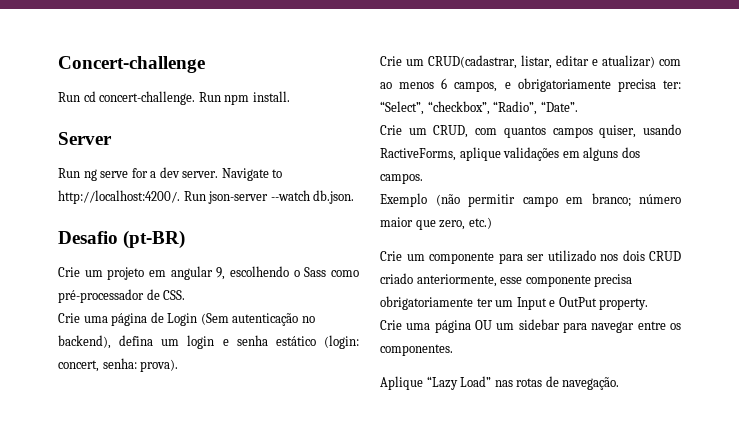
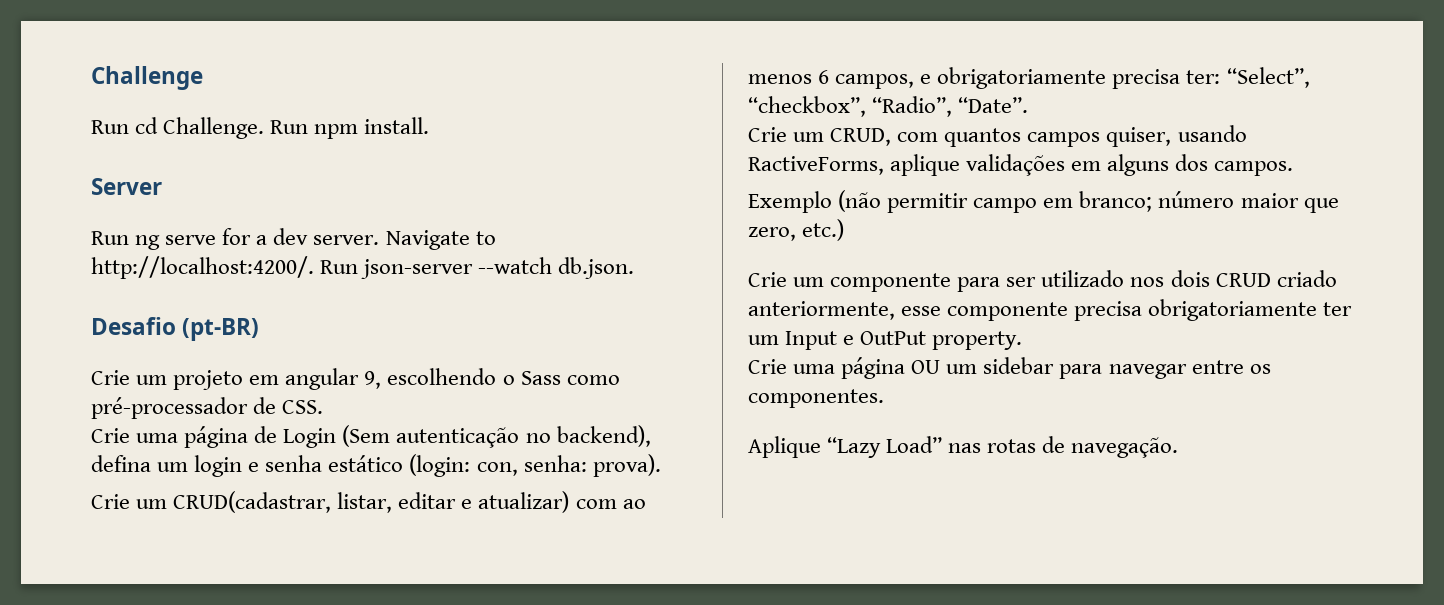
[58,56,205,73] Concert-challenge -> [91,66,203,90] Challenge
[99,91,196,105] concert-challenge. -> [163,117,265,139] Challenge.
[58,360,99,372] concert, -> [476,462,518,476] con,

